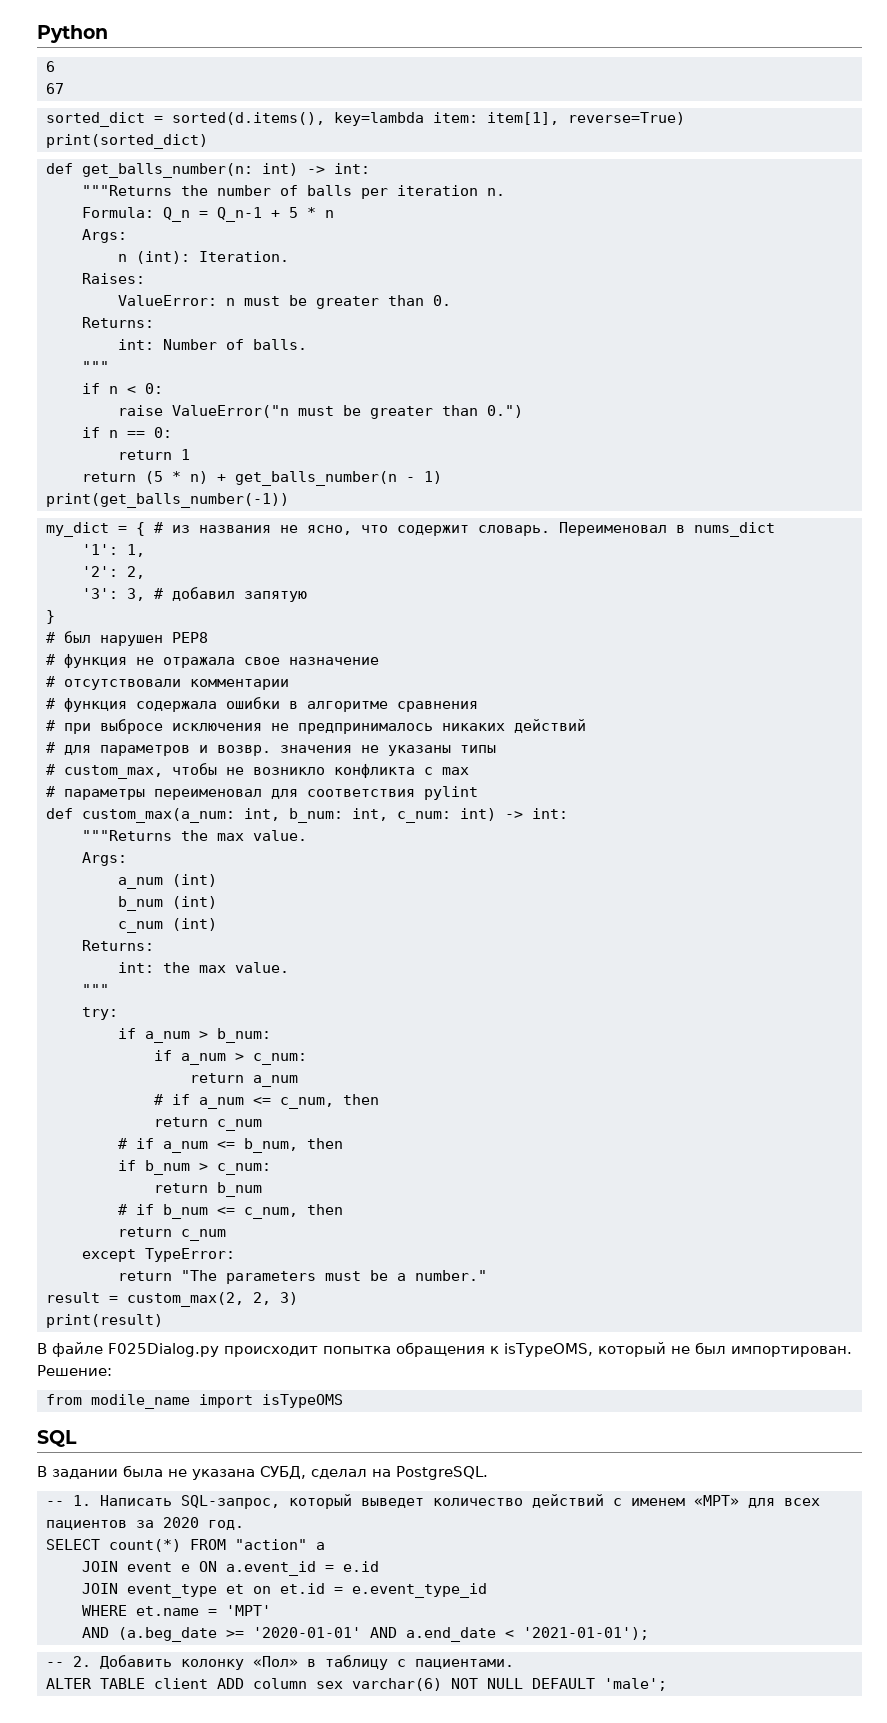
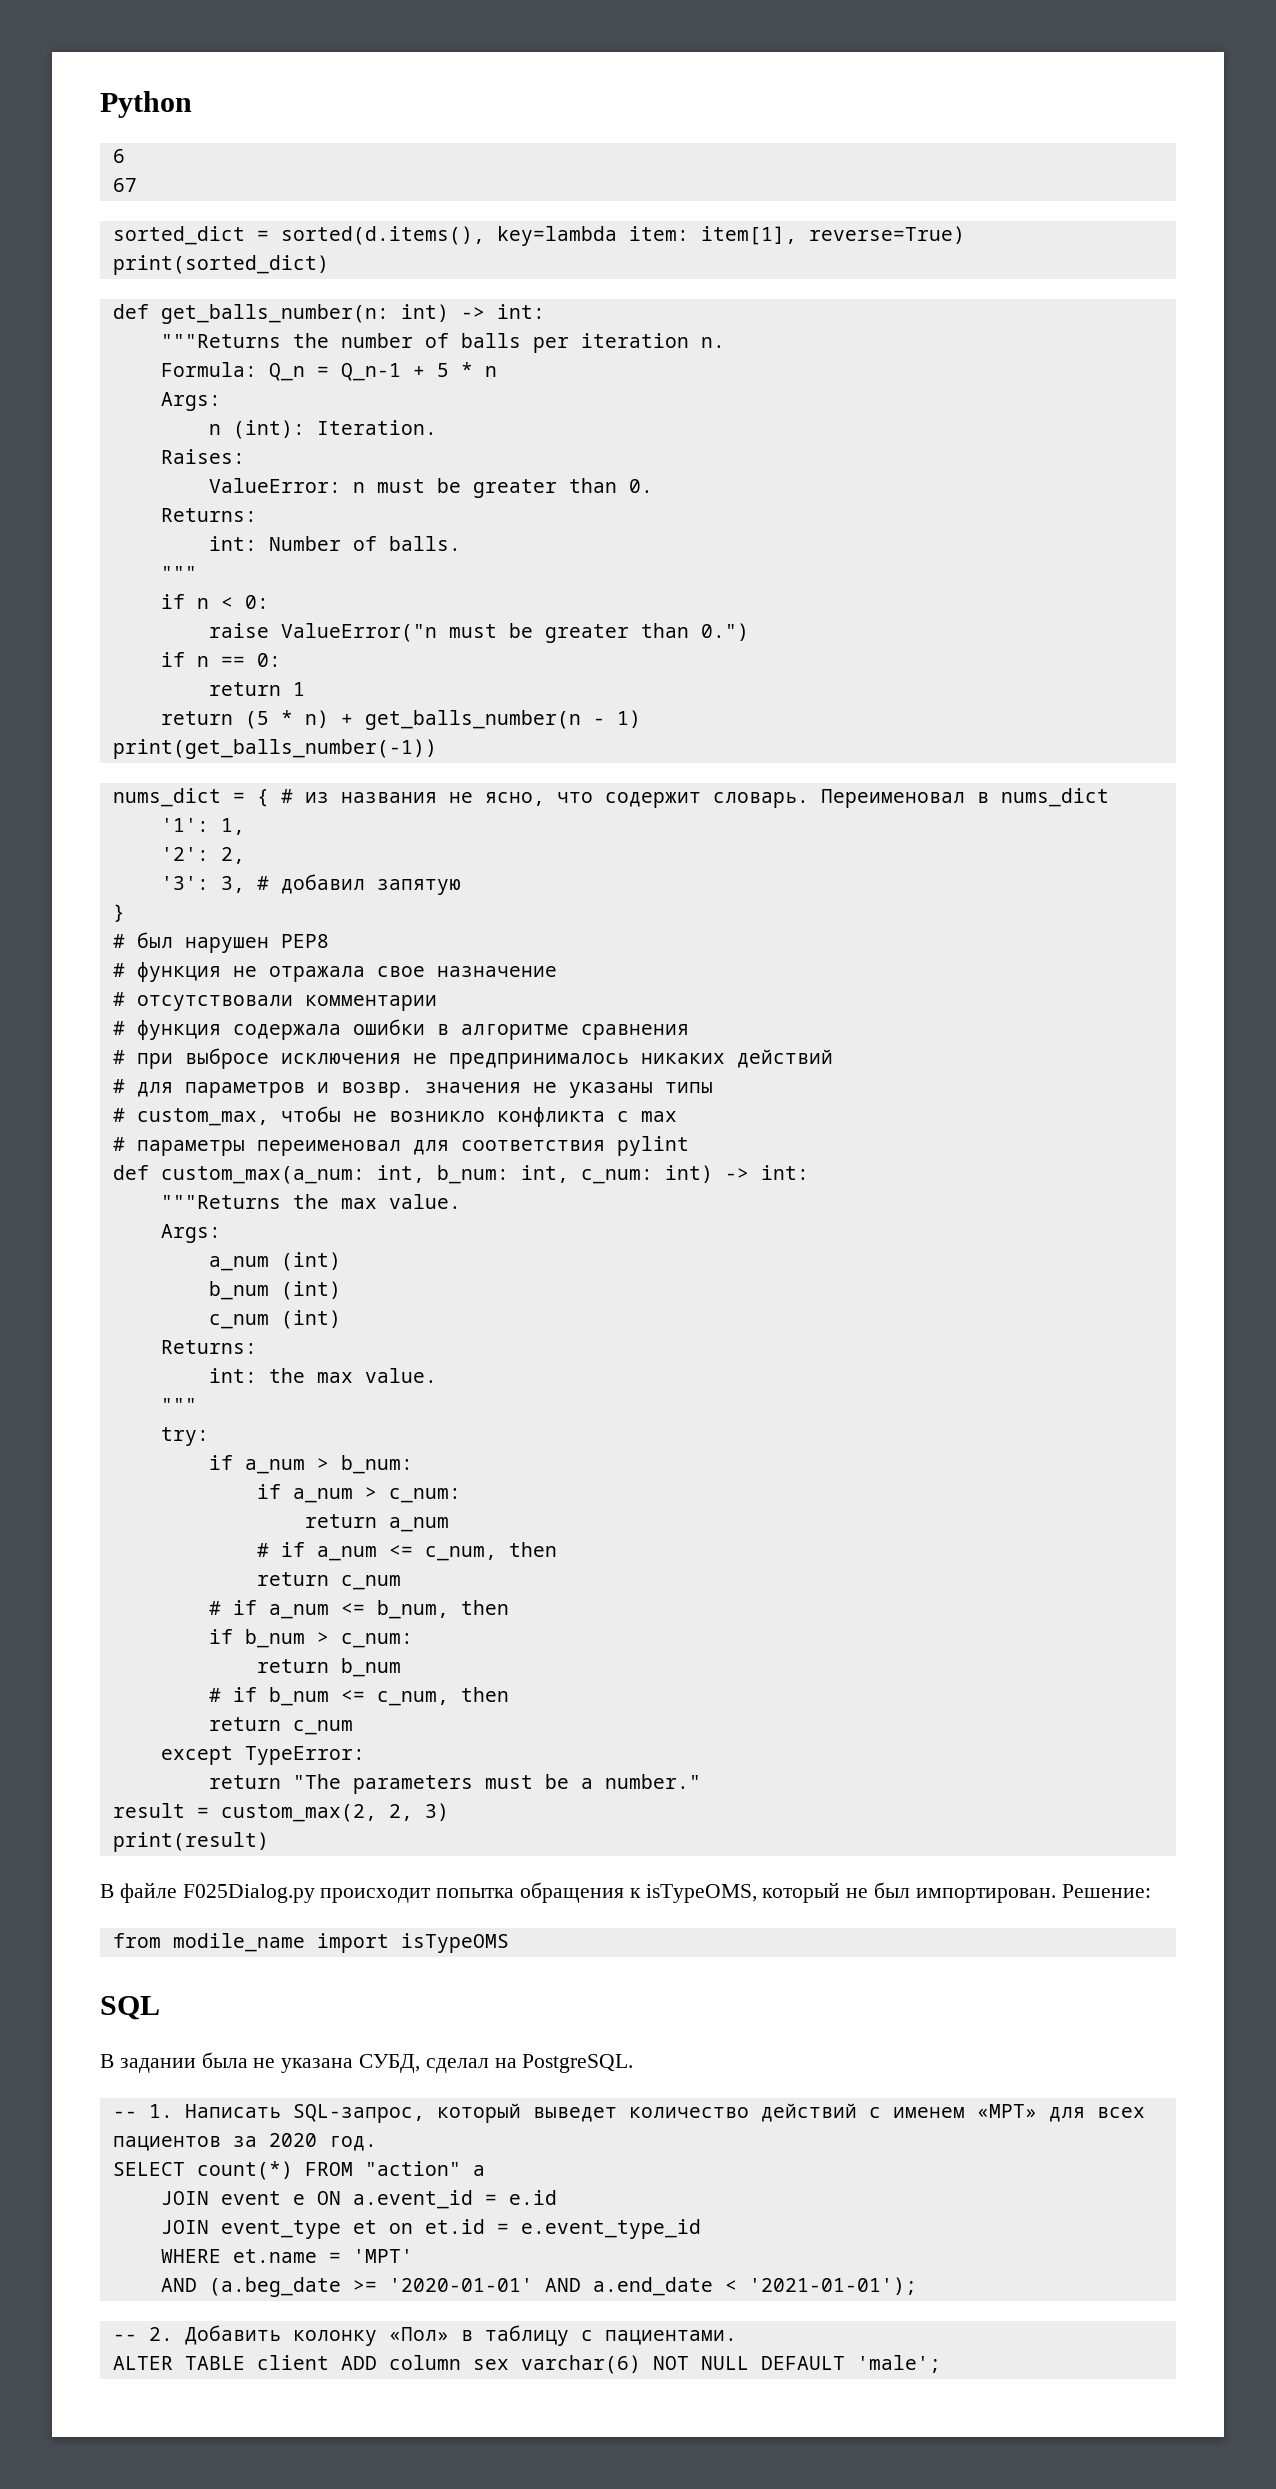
[45,522,109,537] my_dict -> [112,788,221,807] nums_dict

